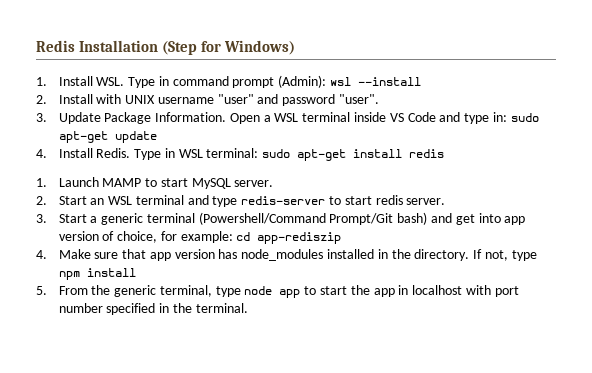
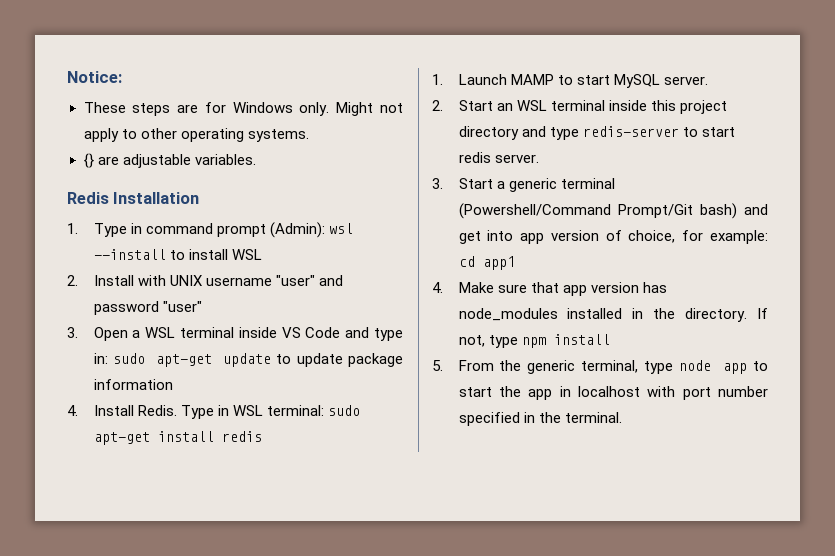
(36, 46) none -> [67,71,122,83] [83,102,403,116] [83,128,309,142] [83,153,256,168] Notice: // These steps are for Windows only. Might not apply to other operating systems. // {} are adjustable variables. //
[162,40,296,55] [36,76,125,86] (Step for Windows) // 1. Install WSL. -> [67,223,78,234] // 1.
(421, 81) none -> [169,249,262,260] to install WSL
[338,94,379,104] [36,112,227,124] "user". // 3. Update Package Information. -> [162,301,202,312] [67,327,78,338] "user" // 3.
(157, 137) none -> [276,353,403,367] [93,379,173,390] to update package information
(184, 200) none -> [608,100,727,114] [458,126,519,140] inside this project directory
[257,232,342,244] app-rediszip -> [482,256,515,270] app1

